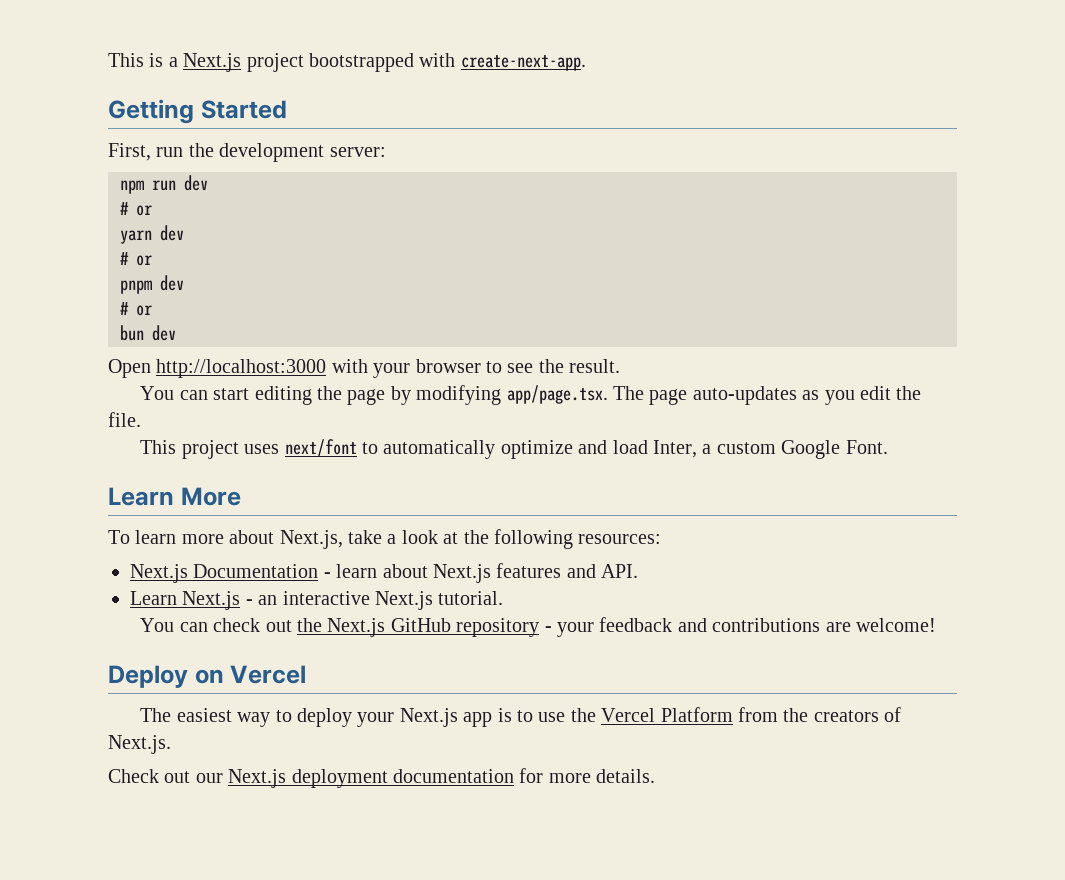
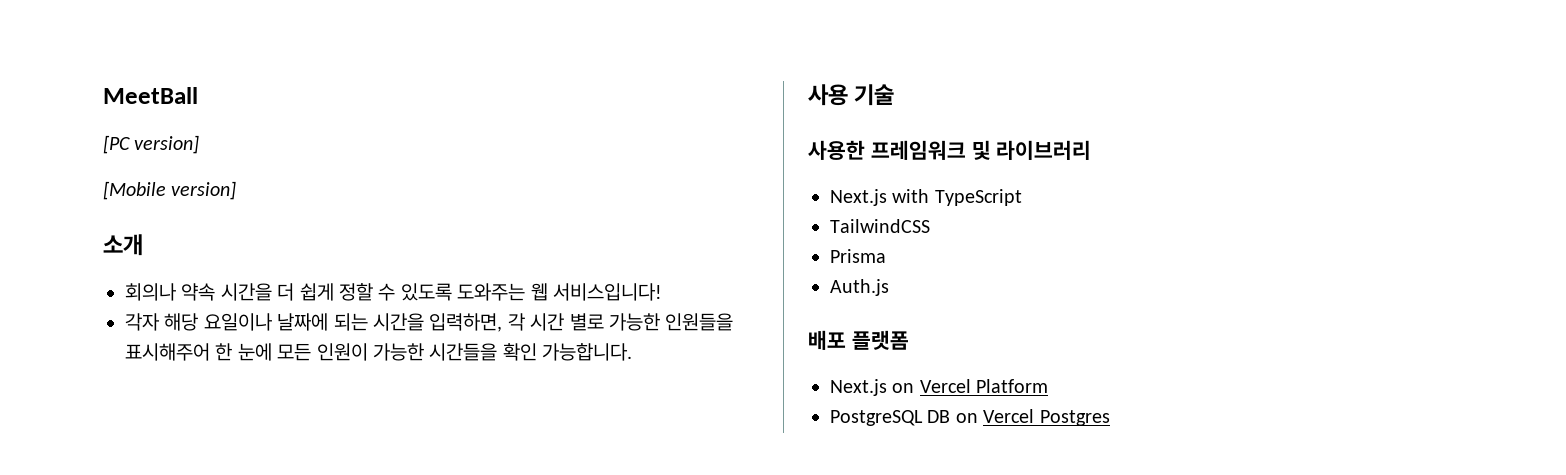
[108,53,586,72] [108,99,287,124] [108,143,386,162] [120,175,208,194] [120,202,152,216] [120,225,184,244] [120,252,152,266] [120,275,184,294] [120,302,152,316] [120,325,176,341] [108,359,621,378] [140,385,922,405] [108,412,141,427] [140,439,888,459] [108,487,241,506] [108,529,662,549] [130,563,639,583] [130,591,504,610] [140,617,937,637] [108,665,307,688] [140,707,902,727] [108,735,171,754] [108,768,656,788] This is a Next.js project bootstrapped with create-next-app. // Getting Started // First, run the development server: // npm run dev // # or // yarn dev // # or // pnpm dev // # or // bun dev // Open http://localhost:3000 with your browser to see the result. // You can start editing the page by modifying app/page.tsx. The page auto-updates as you edit the file. // This project uses next/font to automatically optimize and load Inter, a custom Google Font. // Learn More // To learn more about Next.js, take a look at the following resources: // Next.js Documentation - learn about Next.js features and API. // Learn Next.js - an interactive Next.js tutorial. // You can check out the Next.js GitHub repository - your feedback and contributions are welcome! // Deploy on Vercel // The easiest way to deploy your Next.js app is to use the Vercel Platform from the creators of Next.js. // Check out our Next.js deployment documentation for more details. -> [103,87,198,104] [103,135,200,154] [103,181,237,200] [103,234,143,256] [125,283,662,301] [125,313,734,332] [125,343,633,361] [808,84,895,106] [808,140,1092,160] [830,189,1022,206] [830,219,930,233] [830,249,886,263] [830,279,889,296] [808,330,909,350] [830,379,1049,396] [830,409,1110,426] MeetBall // [PC version] // [Mobile version] // 소개 // 회의나 약속 시간을 더 쉽게 정할 수 있도록 도와주는 웹 서비스입니다! // 각자 해당 요일이나 날짜에 되는 시간을 입력하면, 각 시간 별로 가능한 인원들을 표시해주어 한 눈에 모든 인원이 가능한 시간들을 확인 가능합니다. // 사용 기술 // 사용한 프레임워크 및 라이브러리 // Next.js with TypeScript // TailwindCSS // Prisma // Auth.js // 배포 플랫폼 // Next.js on Vercel Platform // PostgreSQL DB on Vercel Postgres

